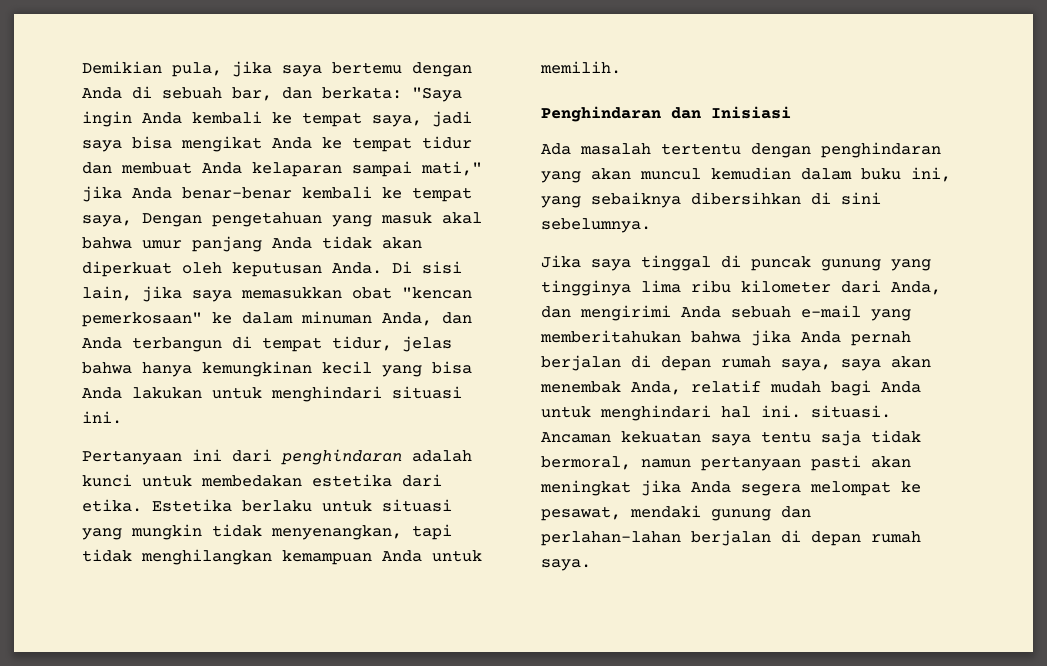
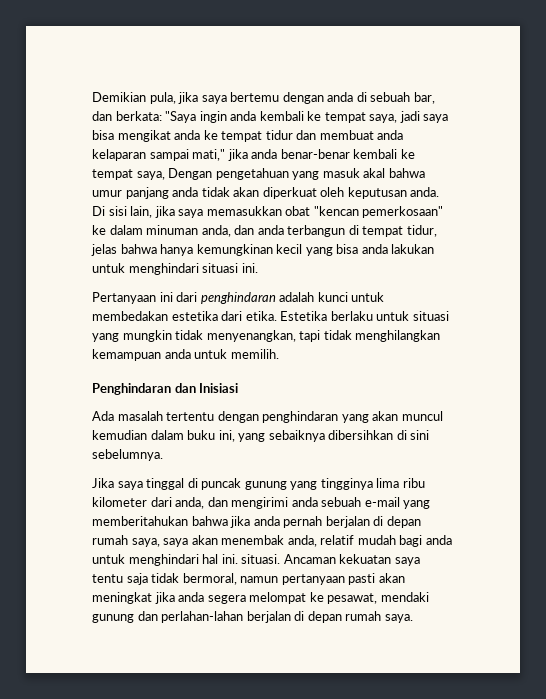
[82,87,122,99] Anda -> [327,92,354,102] anda
[142,112,182,124] Anda -> [230,111,257,121] anda
[272,137,312,149] Anda -> [174,130,201,140] anda
[202,162,242,174] Anda -> [377,130,404,140] anda
[132,187,172,199] Anda -> [251,149,278,159] anda
[272,237,312,249] Anda -> [172,187,199,197] anda
[332,262,382,274] Anda. -> [410,187,440,197] anda.
[382,312,472,326] [82,337,122,349] Anda, dan Anda -> [201,225,284,237] anda, dan anda
[82,387,122,399] Anda -> [361,244,388,254] anda
[382,550,422,562] Anda -> [164,349,191,359] anda
[891,281,941,295] Anda, -> [175,497,205,509] anda,
[681,306,721,318] Anda -> [291,497,318,507] anda
[801,331,841,343] Anda -> [253,516,280,526] anda
[631,381,681,395] Anda, -> [287,535,317,547] anda,
[881,381,921,393] Anda -> [425,535,452,545] anda
[691,481,731,493] Anda -> [178,592,205,602] anda

